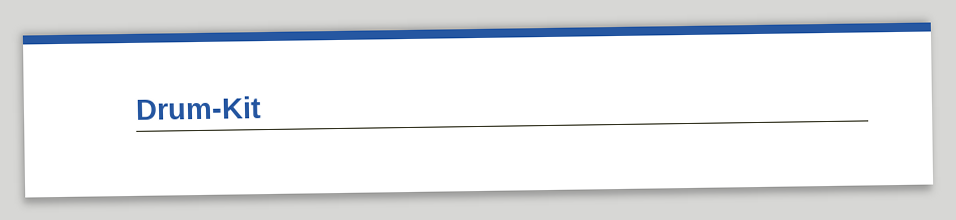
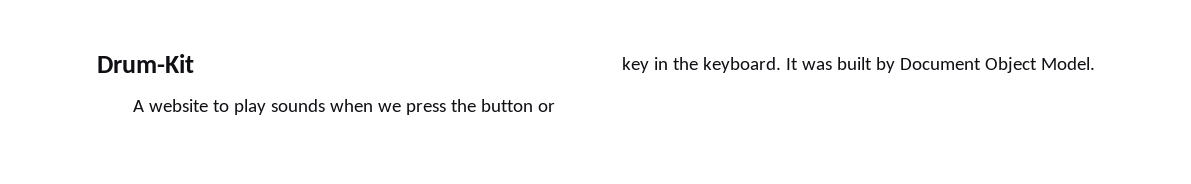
(262, 108) none -> [132,99,555,115] [622,57,1095,73] // A website to play sounds when we press the button or key in the keyboard. It was built by Document Object Model.

